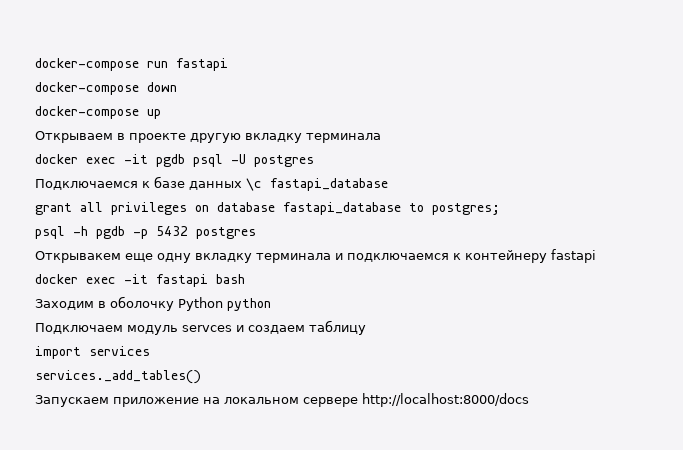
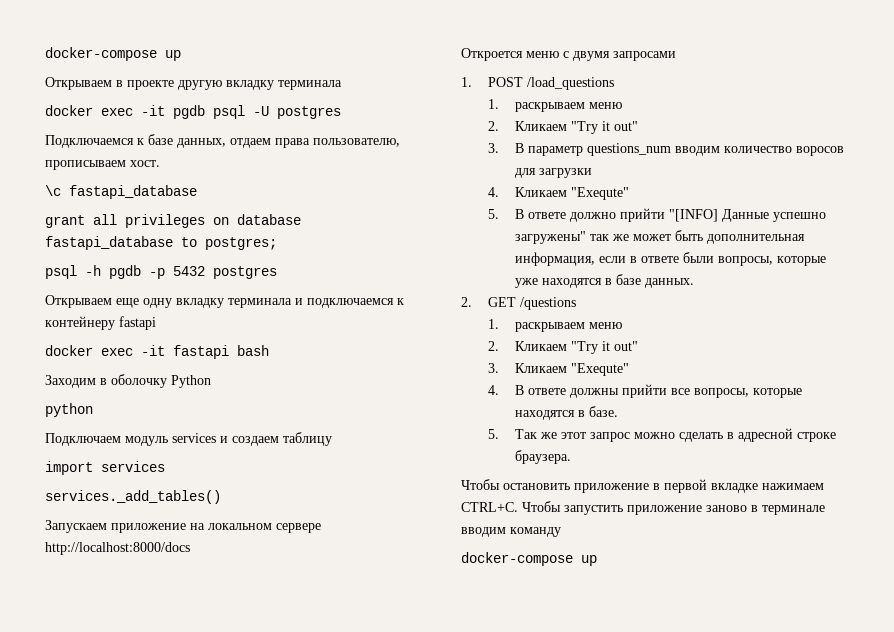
[35,58,228,71] [35,82,177,95] [35,106,139,119] docker-compose run fastapi // docker-compose down // docker-compose -> [45,47,157,61] docker-compose
[189,181,242,190] данных -> [177,138,400,148] [45,160,160,170] данных, отдаем права пользователю, прописываем хост. //
[35,251,121,263] Открывакем -> [45,295,112,308] Открываем
(223, 304) none -> (211, 381) //
[182,325,232,332] servces -> [172,433,216,443] services
(529, 400) none -> [461,48,676,61] [461,77,614,90] [487,99,622,112] [487,121,638,134] [487,143,844,156] [514,168,592,178] [487,187,629,200] [487,208,826,222] [514,230,805,244] [514,252,826,266] [514,274,694,288] [461,297,576,310] [487,319,622,332] [487,341,638,354] [487,363,629,376] [487,384,802,398] [514,406,618,420] [487,428,836,442] [514,450,571,464] [461,479,824,493] [461,501,825,515] [461,527,561,537] [461,552,597,566] // Откроется меню с двумя запросами // 1. POST /load_questions // 1. раскрываем меню // 2. Кликаем "Try it out" // 3. В параметр questions_num вводим количество воросов для загрузки // 4. Кликаем "Exequte" // 5. В ответе должно прийти "[INFO] Данные успешно загружены" так же может быть дополнительная информация, если в ответе были вопросы, которые уже находятся в базе данных. // 2. GET /questions // 1. раскрываем меню // 2. Кликаем "Try it out" // 3. Кликаем "Exequte" // 4. В ответе должны прийти все вопросы, которые находятся в базе. // 5. Так же этот запрос можно сделать в адресной строке браузера. // Чтобы остановить приложение в первой вкладке нажимаем CTRL+С. Чтобы запустить приложение заново в терминале вводим команду // docker-compose up

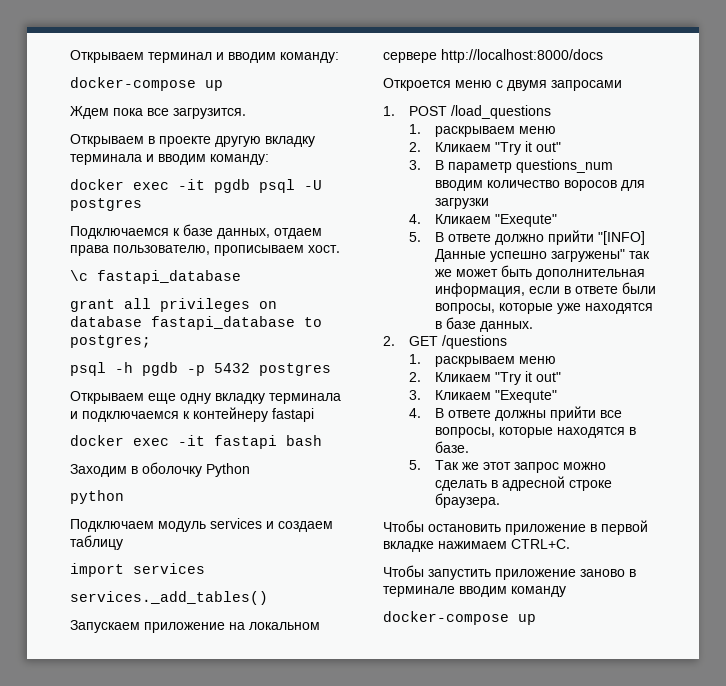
[45,47,181,61] docker-compose up -> [70,50,339,63] [70,77,223,91] [70,106,246,119] Открываем терминал и вводим команду: // docker-compose up // Ждем пока все загрузится.
(342, 85) none -> [146,154,269,165] и вводим команду:
(518, 507) none -> (570, 544) //

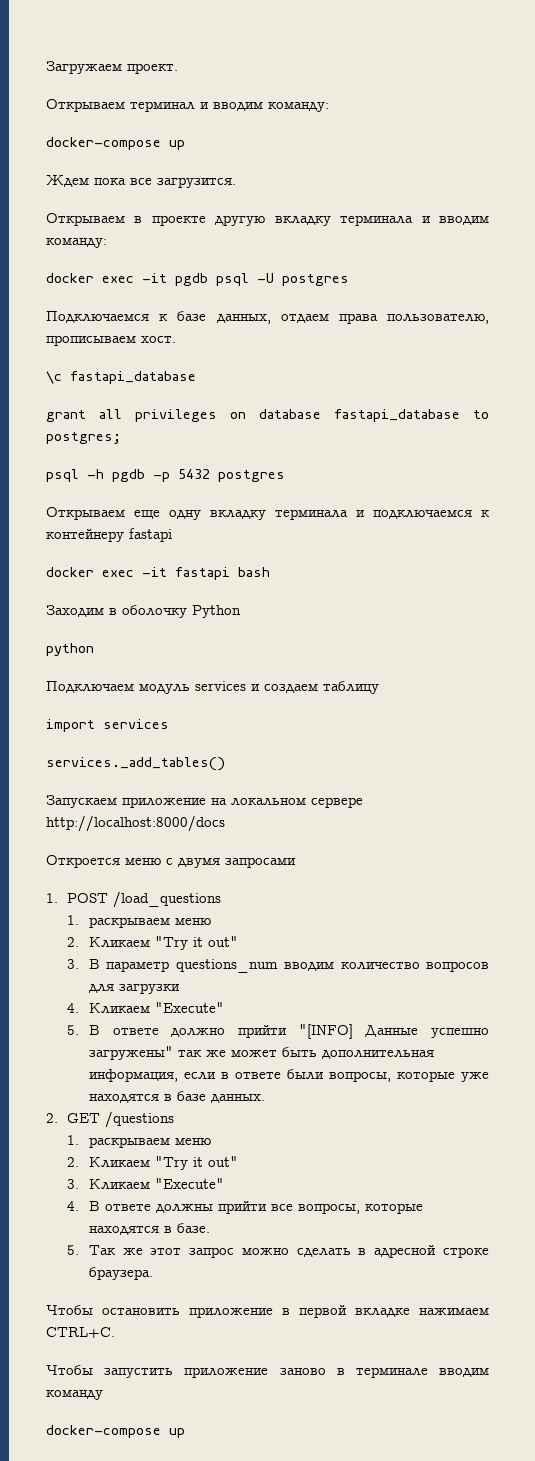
(70, 56) none -> [46,61,178,74] Загружаем проект. //
[563,180,617,191] воросов -> [426,961,489,972] вопросов
[494,214,557,227] "Exequte" -> [154,1002,224,1013] "Exeсute"
[494,390,557,403] "Exequte" -> [154,1178,224,1189] "Exeсute"

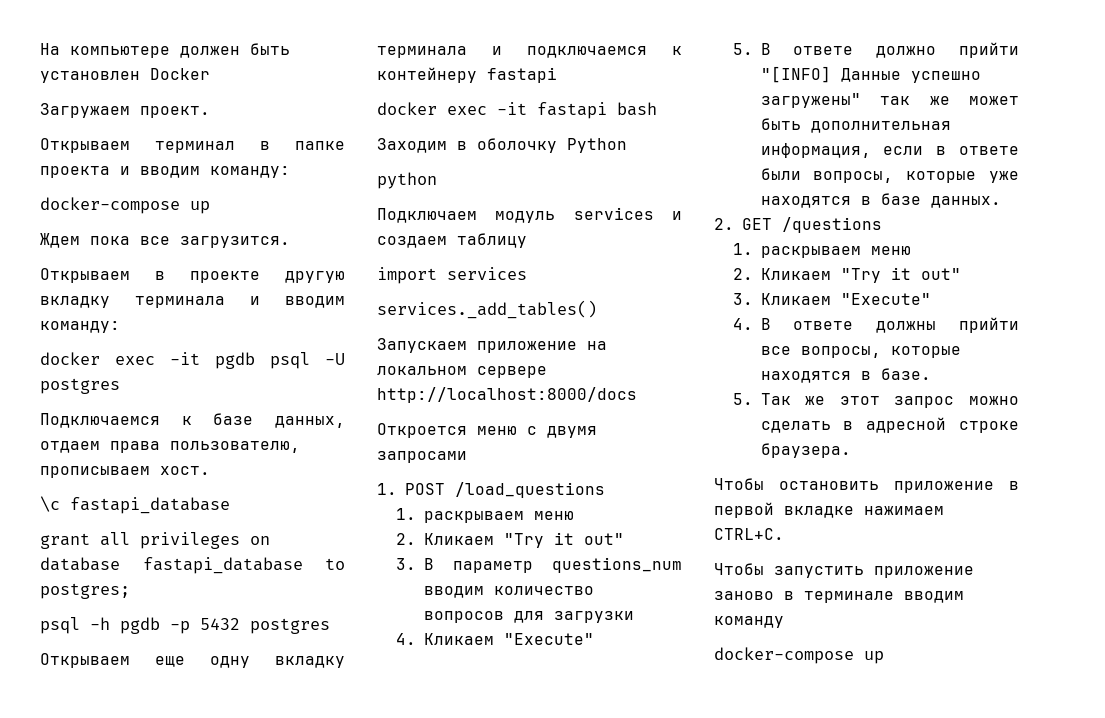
(46, 67) none -> [40,43,290,58] [40,68,210,83] На компьютере должен быть установлен Docker //
(195, 106) none -> [260,141,345,150] [40,166,110,178] в папке проекта

